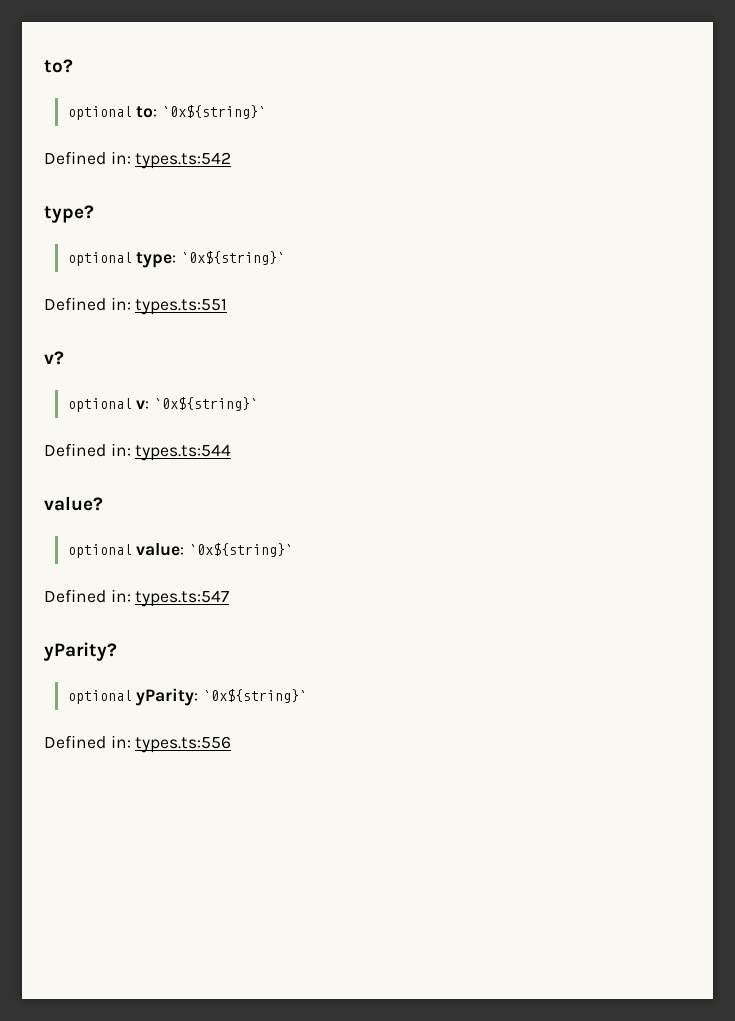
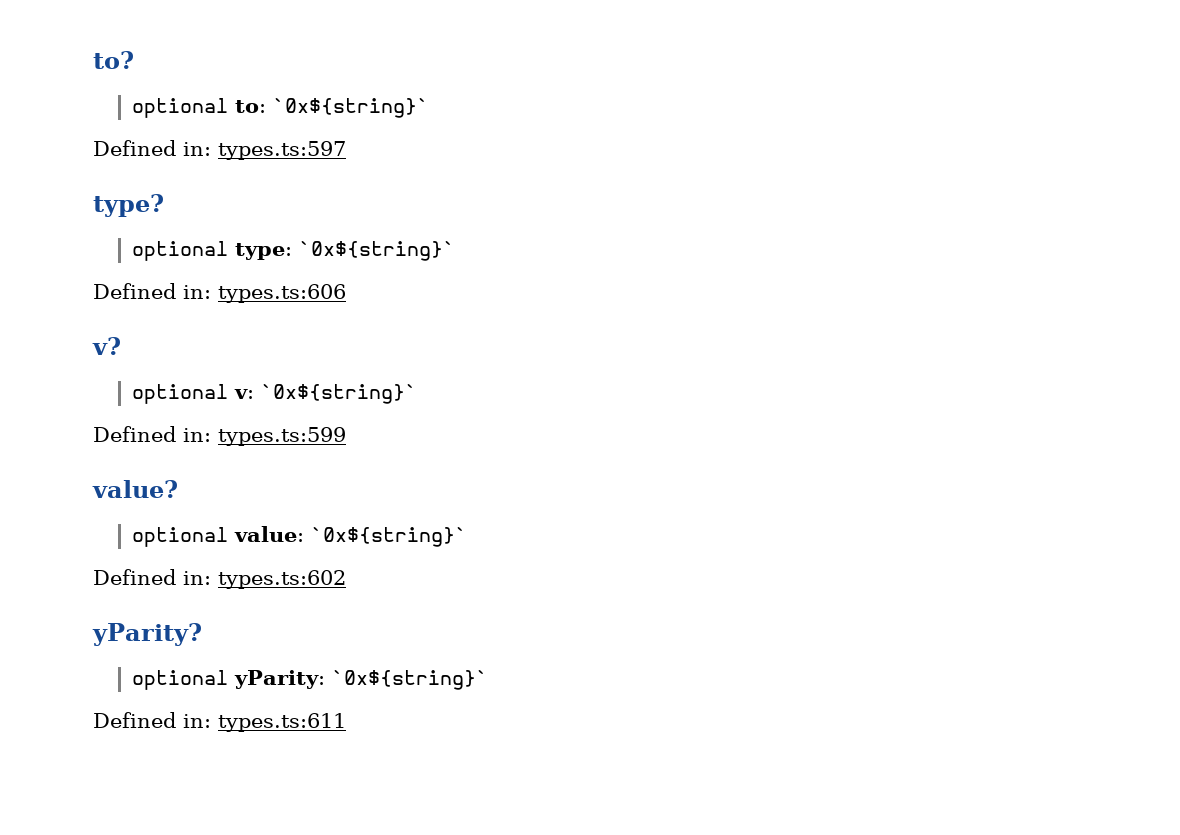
[135,152,232,169] types.ts:542 -> [218,141,346,160] types.ts:597
[135,298,228,315] types.ts:551 -> [218,284,346,303] types.ts:606
[135,444,232,461] types.ts:544 -> [218,427,346,446] types.ts:599
[135,590,230,607] types.ts:547 -> [218,570,346,589] types.ts:602
[135,736,232,753] types.ts:556 -> [218,713,346,732] types.ts:611

